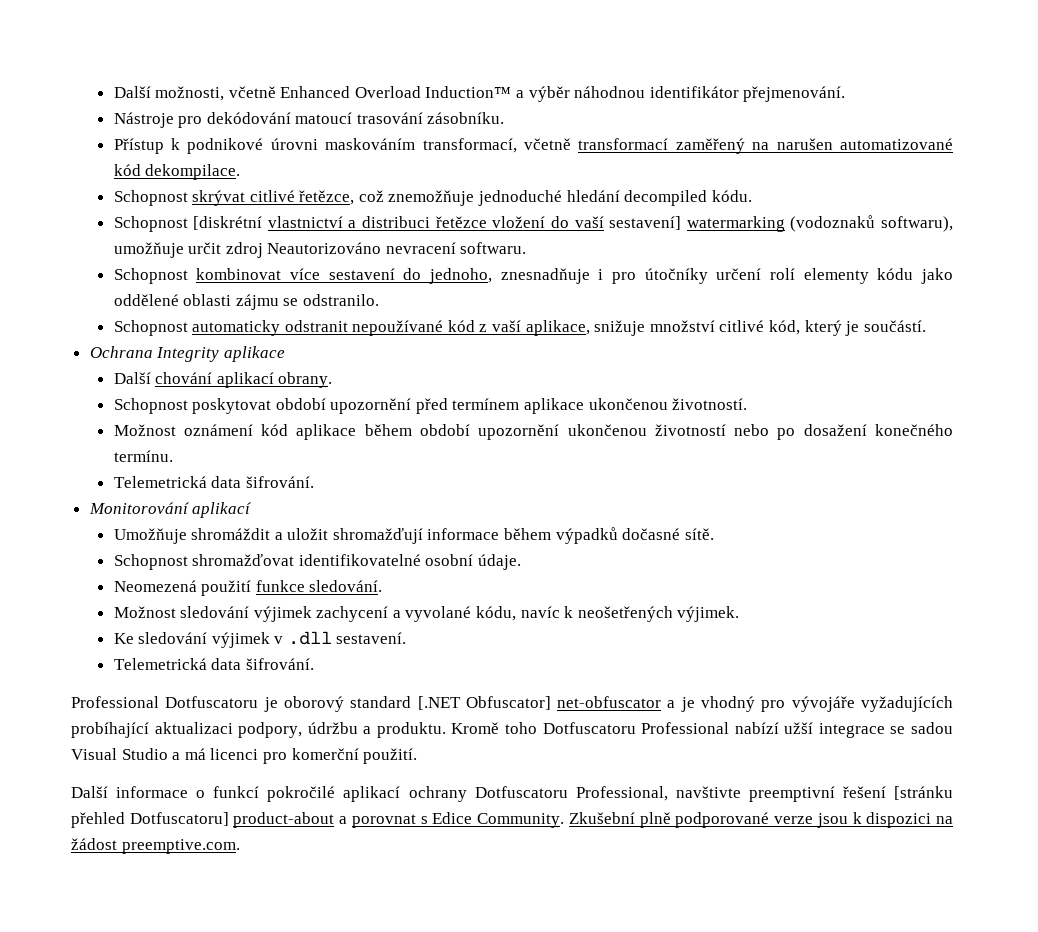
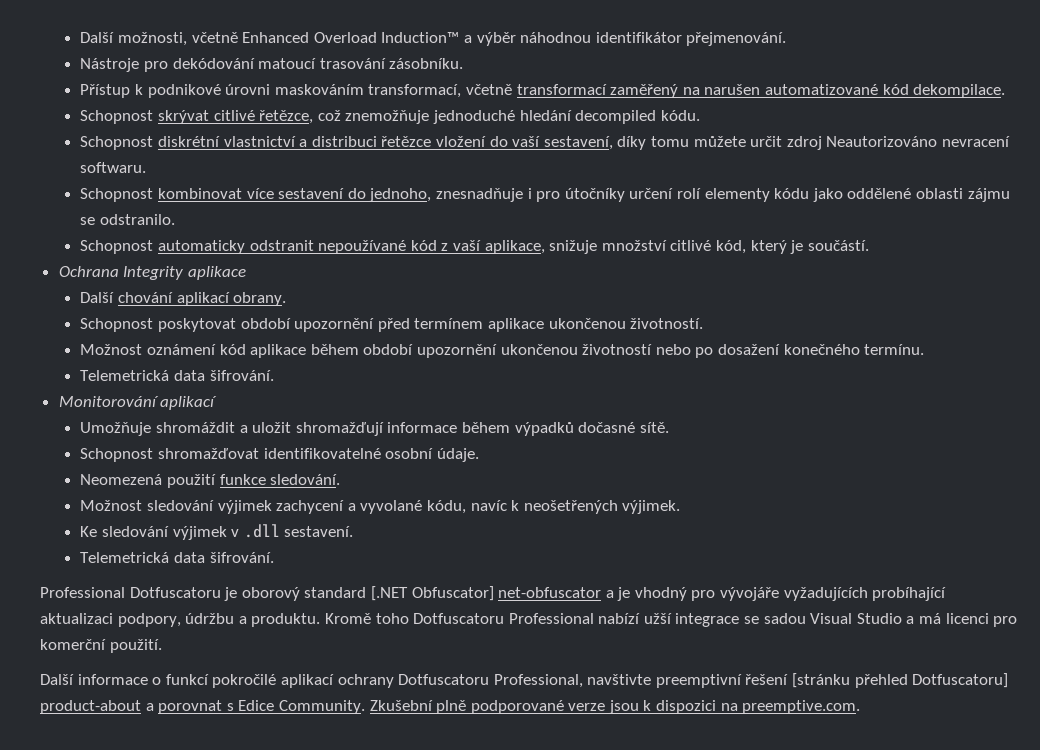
[193,216,263,230] [diskrétní -> [158,136,221,147] diskrétní
[609,215,953,232] [113,242,184,258] sestavení] watermarking (vodoznaků softwaru), umožňuje -> [543,136,746,150] sestavení, díky tomu můžete
[71,838,117,850] žádost -> (738, 707) none

